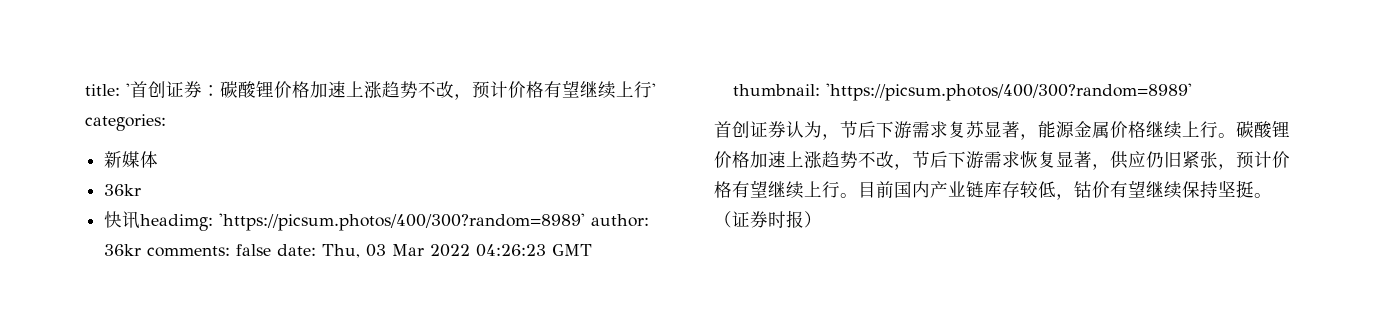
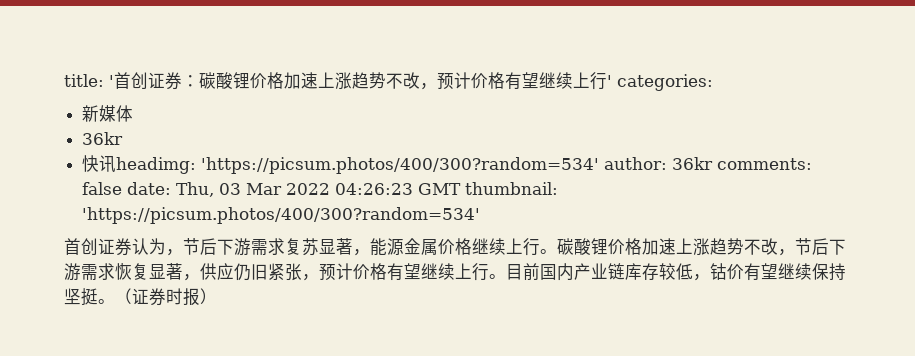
[219,213,586,231] 'https://picsum.photos/400/300?random=8989' -> [201,157,600,174] 'https://picsum.photos/400/300?random=534'
[826,83,1193,101] 'https://picsum.photos/400/300?random=8989' -> [82,207,481,224] 'https://picsum.photos/400/300?random=534'

